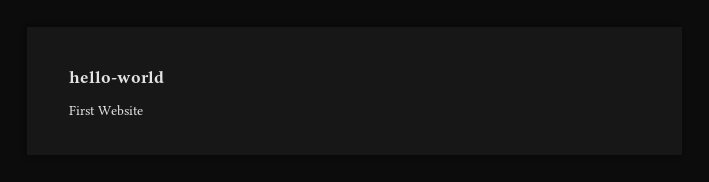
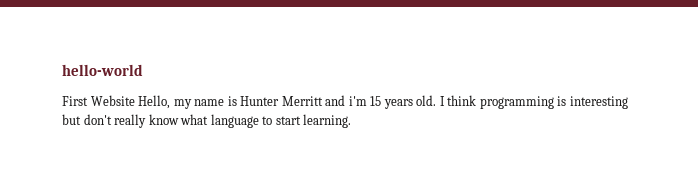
(143, 110) none -> [138,95,628,109] [62,114,352,128] Hello, my name is Hunter Merritt and i'm 15 years old. I think programming is interesting but don't really know what language to start learning.

